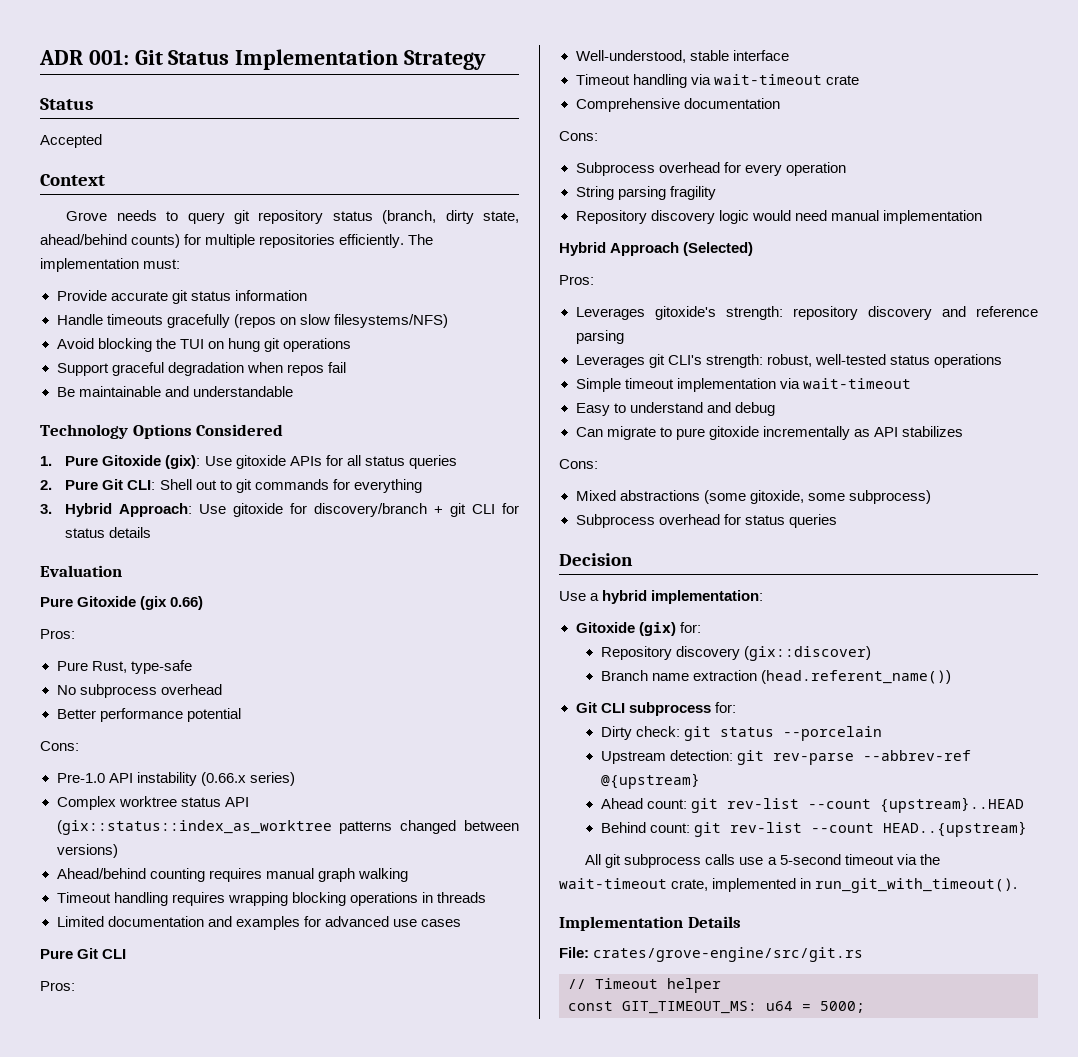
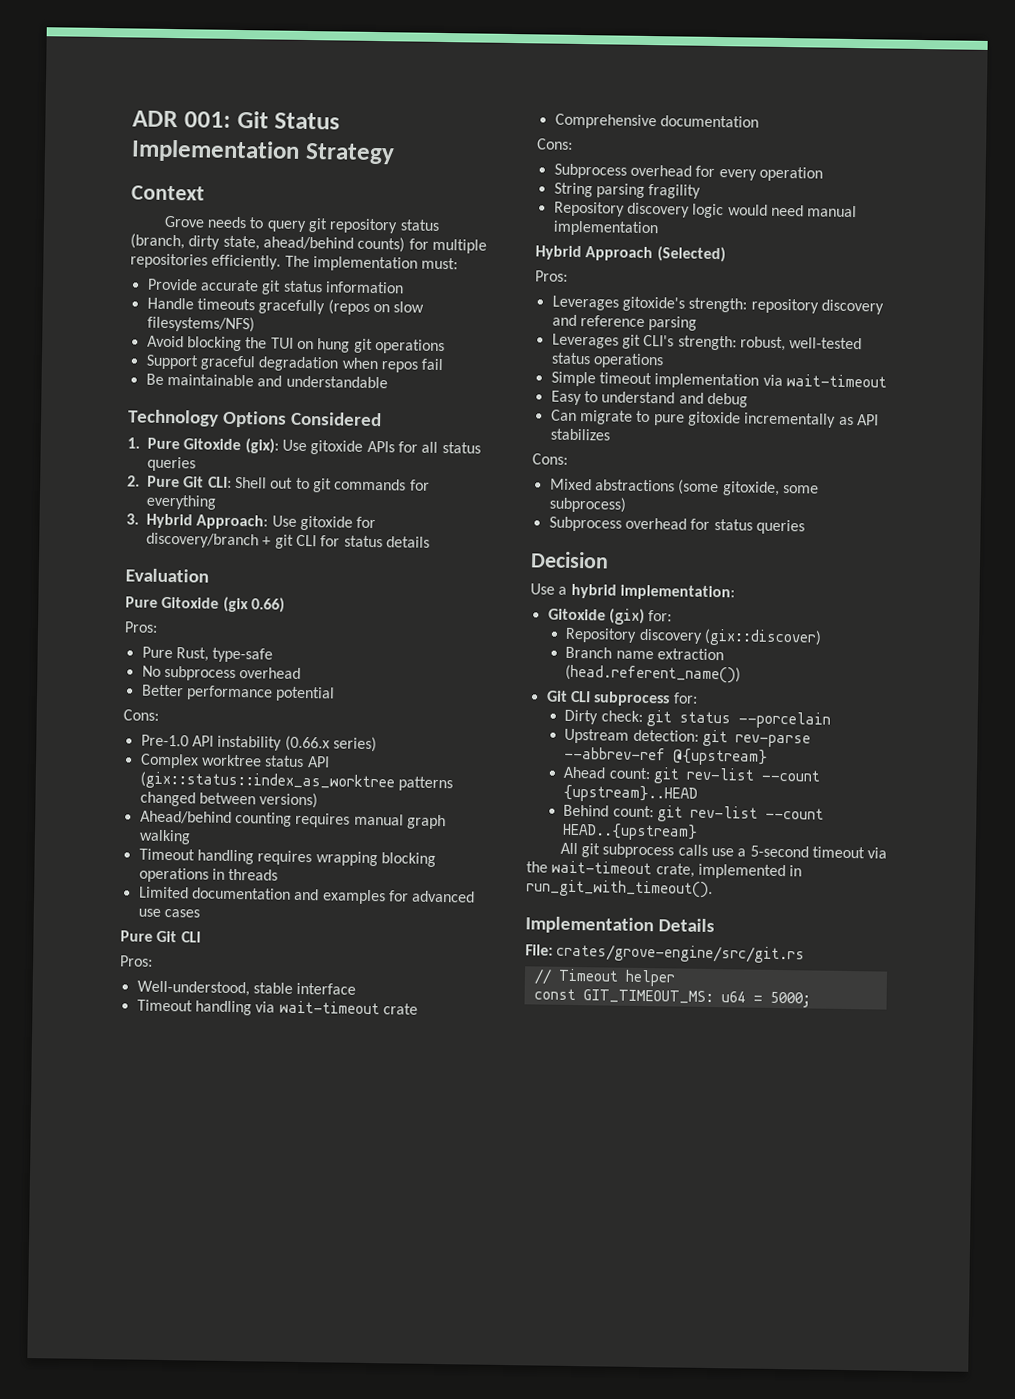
[40,98,93,110] [40,134,102,148] // Status // Accepted -> (395, 153) none

